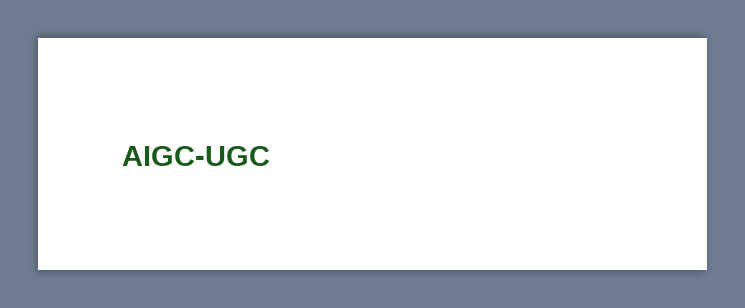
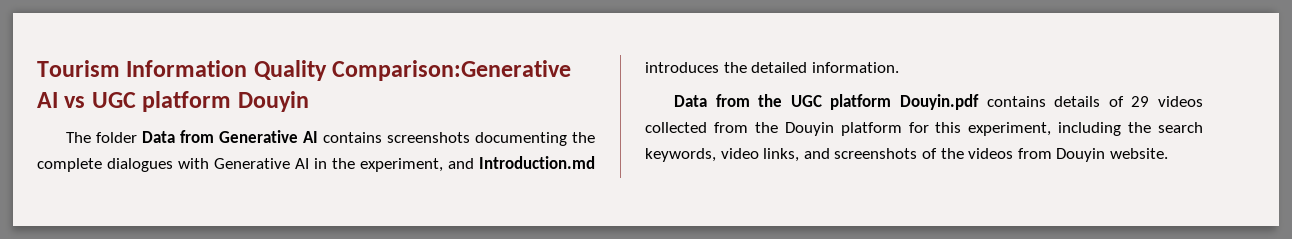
[122,146,270,166] AIGC-UGC -> [37,60,572,81] [37,91,309,112] [66,130,595,146] [37,156,595,172] [645,62,899,73] [674,94,1203,110] [645,122,1203,136] [645,148,1168,162] Tourism Information Quality Comparison:Generative AI vs UGC platform Douyin // The folder Data from Generative AI contains screenshots documenting the complete dialogues with Generative AI in the experiment, and Introduction.md introduces the detailed information. // Data from the UGC platform Douyin.pdf contains details of 29 videos collected from the Douyin platform for this experiment, including the search keywords, video links, and screenshots of the videos from Douyin website.

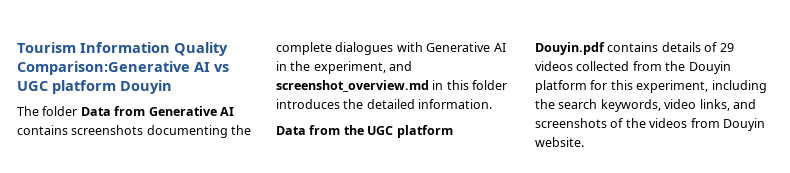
[479,156,595,169] Introduction.md -> [276,80,508,92] screenshot_overview.md in this folder

